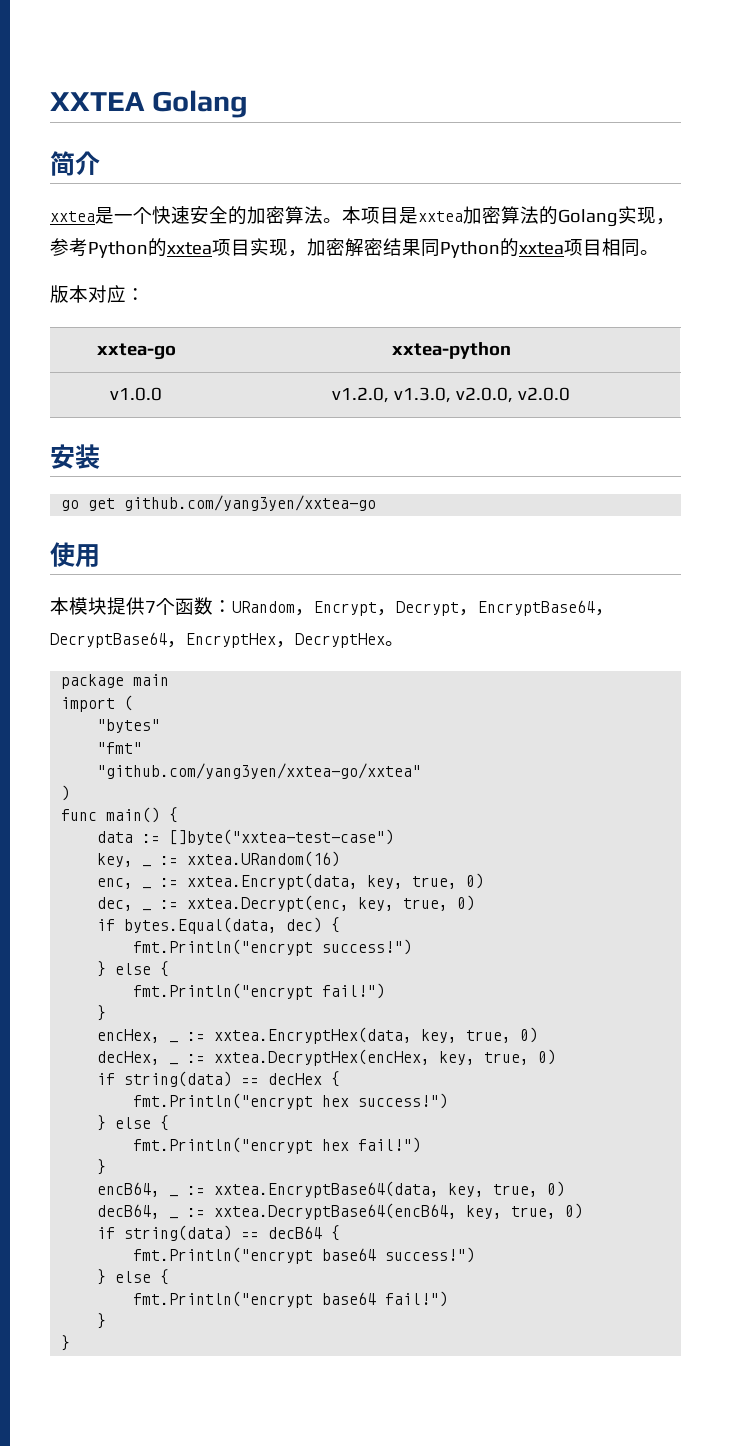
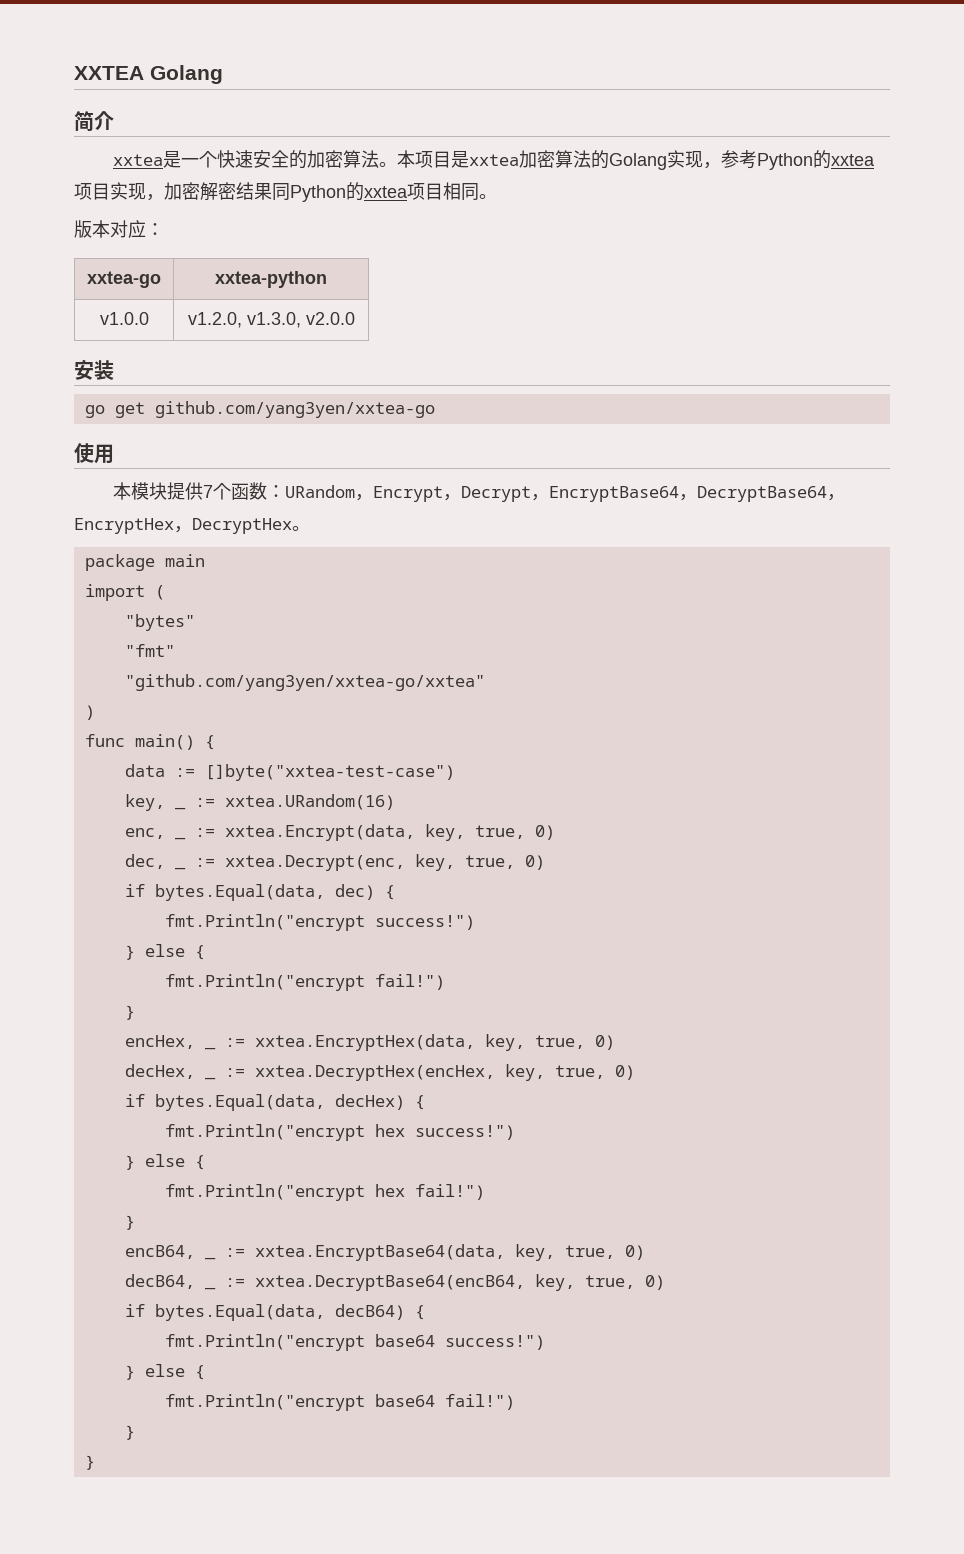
[455,387,513,403] v2.0.0, -> (301, 320) none
[124,1071,323,1087] string(data) == decHex -> [154,1094,405,1111] bytes.Equal(data, decHex)
[124,1225,323,1241] string(data) == decB64 -> [154,1304,405,1321] bytes.Equal(data, decB64)

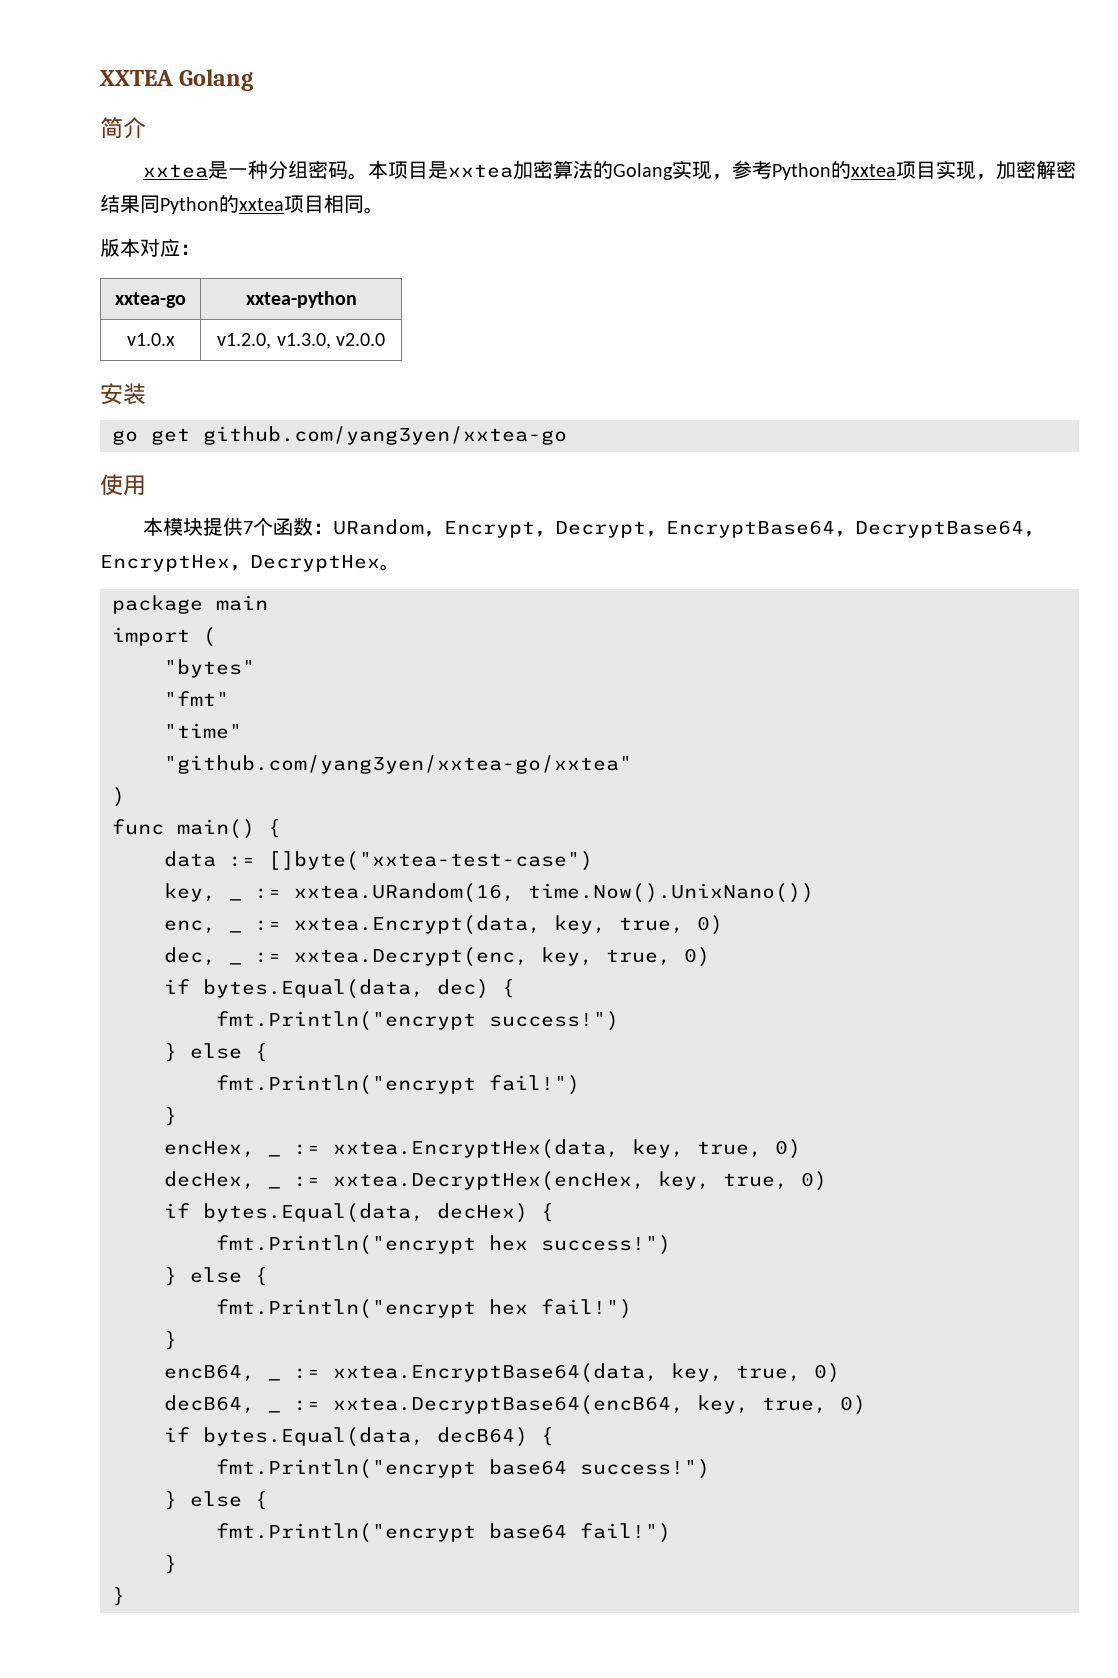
[199,150,380,169] 个快速安全的加密算法 -> [248,160,349,179] 种分组密码
[99,312,149,325] v1.0.0 -> [126,333,175,346] v1.0.x
(175, 650) none -> [164,723,242,739] // "time"
[224,794,395,810] xxtea.URandom(16) -> [294,883,814,903] xxtea.URandom(16, time.Now().UnixNano())

